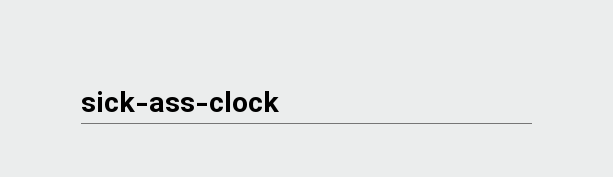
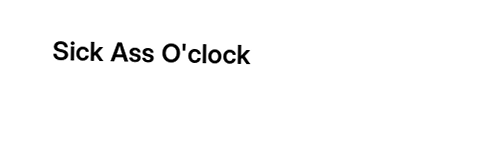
[81,91,279,112] sick-ass-clock -> [52,41,253,65] Sick Ass O'clock

